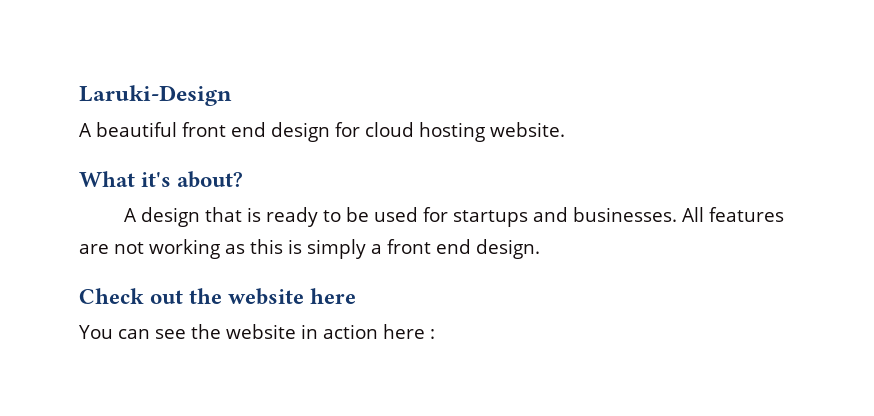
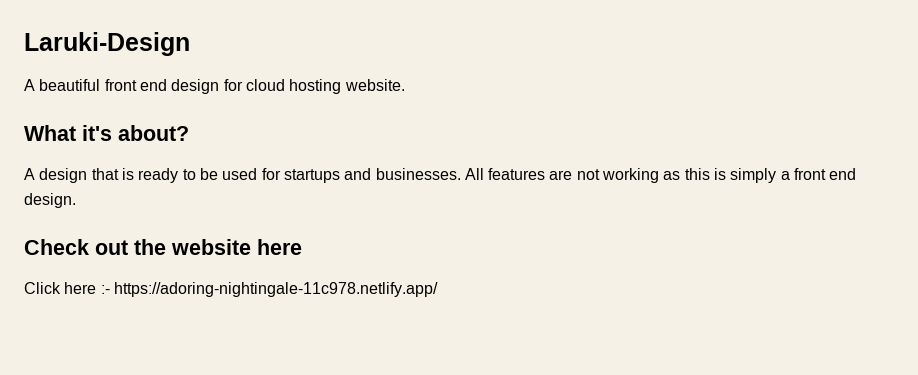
[79,324,435,339] You can see the website in action here : -> [24,282,438,297] Click here :- https://adoring-nightingale-11c978.netlify.app/

